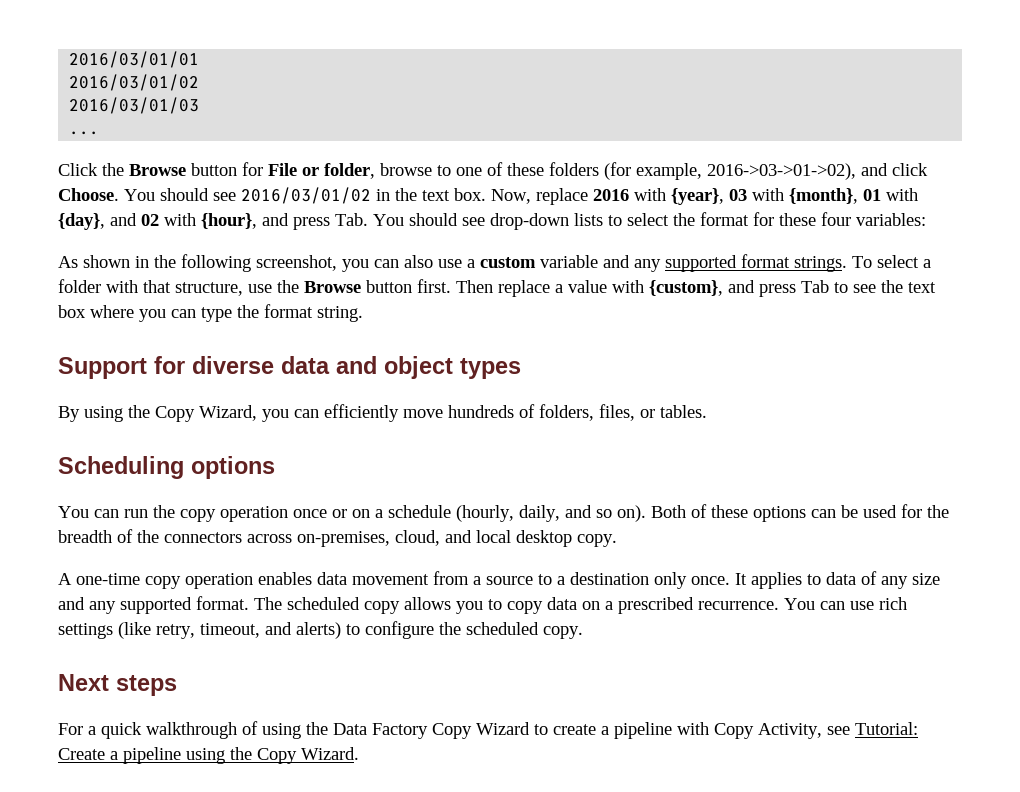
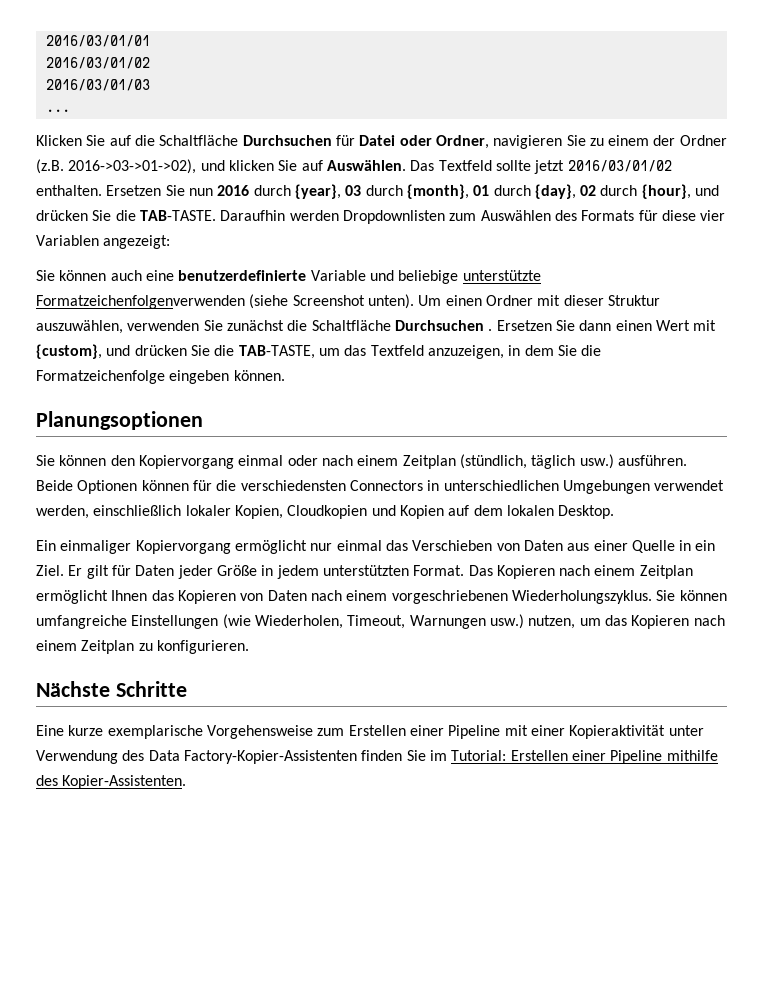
[58,162,928,180] [58,187,666,205] Click the Browse button for File or folder, browse to one of these folders (for example, 2016->03->01->02), and click Choose. You should see 2016/03/01/02 in the text box. Now, replace 2016 with -> [36,135,727,149] [36,159,672,174] [36,185,291,196] Klicken Sie auf die Schaltfläche Durchsuchen für Datei oder Ordner, navigieren Sie zu einem der Ordner (z.B. 2016->03->01->02), und klicken Sie auf Auswählen. Das Textfeld sollte jetzt 2016/03/01/02 enthalten. Ersetzen Sie nun 2016 durch
[752,188,784,201] with -> [365,185,403,196] durch
[886,188,918,201] [58,212,926,230] [58,254,931,272] [58,279,936,297] [58,304,363,322] [58,356,521,379] [58,404,707,422] [58,456,275,479] [58,504,949,522] [58,529,617,547] [58,571,940,589] [58,596,907,614] [58,621,583,639] [58,674,177,696] [58,721,918,739] [58,747,359,764] with {day}, and 02 with {hour}, and press Tab. You should see drop-down lists to select the format for these four variables: // As shown in the following screenshot, you can also use a custom variable and any supported format strings. To select a folder with that structure, use the Browse button first. Then replace a value with {custom}, and press Tab to see the text box where you can type the format string. // Support for diverse data and object types // By using the Copy Wizard, you can efficiently move hundreds of folders, files, or tables. // Scheduling options // You can run the copy operation once or on a schedule (hourly, daily, and so on). Both of these options can be used for the breadth of the connectors across on-premises, cloud, and local desktop copy. // A one-time copy operation enables data movement from a source to a destination only once. It applies to data of any size and any supported format. The scheduled copy allows you to copy data on a prescribed recurrence. You can use rich settings (like retry, timeout, and alerts) to configure the scheduled copy. // Next steps // For a quick walkthrough of using the Data Factory Copy Wizard to create a pipeline with Copy Activity, see Tutorial: Create a pipeline using the Copy Wizard. -> [493,184,720,199] [36,210,726,224] [36,235,171,249] [36,270,541,284] [36,294,660,309] [36,320,717,334] [36,344,602,359] [36,370,285,384] [36,411,203,430] [36,454,687,469] [36,480,725,494] [36,505,615,519] [36,540,716,554] [36,565,693,579] [36,590,727,604] [36,614,725,629] [36,640,249,654] [36,681,187,697] [36,725,704,739] [36,750,718,764] [36,775,187,789] durch {day}, 02 durch {hour}, und drücken Sie die TAB-TASTE. Daraufhin werden Dropdownlisten zum Auswählen des Formats für diese vier Variablen angezeigt: // Sie können auch eine benutzerdefinierte Variable und beliebige unterstützte Formatzeichenfolgenverwenden (siehe Screenshot unten). Um einen Ordner mit dieser Struktur auszuwählen, verwenden Sie zunächst die Schaltfläche Durchsuchen . Ersetzen Sie dann einen Wert mit {custom}, und drücken Sie die TAB-TASTE, um das Textfeld anzuzeigen, in dem Sie die Formatzeichenfolge eingeben können. // Planungsoptionen // Sie können den Kopiervorgang einmal oder nach einem Zeitplan (stündlich, täglich usw.) ausführen. Beide Optionen können für die verschiedensten Connectors in unterschiedlichen Umgebungen verwendet werden, einschließlich lokaler Kopien, Cloudkopien und Kopien auf dem lokalen Desktop. // Ein einmaliger Kopiervorgang ermöglicht nur einmal das Verschieben von Daten aus einer Quelle in ein Ziel. Er gilt für Daten jeder Größe in jedem unterstützten Format. Das Kopieren nach einem Zeitplan ermöglicht Ihnen das Kopieren von Daten nach einem vorgeschriebenen Wiederholungszyklus. Sie können umfangreiche Einstellungen (wie Wiederholen, Timeout, Warnungen usw.) nutzen, um das Kopieren nach einem Zeitplan zu konfigurieren. // Nächste Schritte // Eine kurze exemplarische Vorgehensweise zum Erstellen einer Pipeline mit einer Kopieraktivität unter Verwendung des Data Factory-Kopier-Assistenten finden Sie im Tutorial: Erstellen einer Pipeline mithilfe des Kopier-Assistenten.

